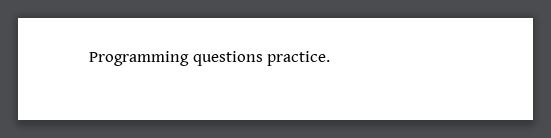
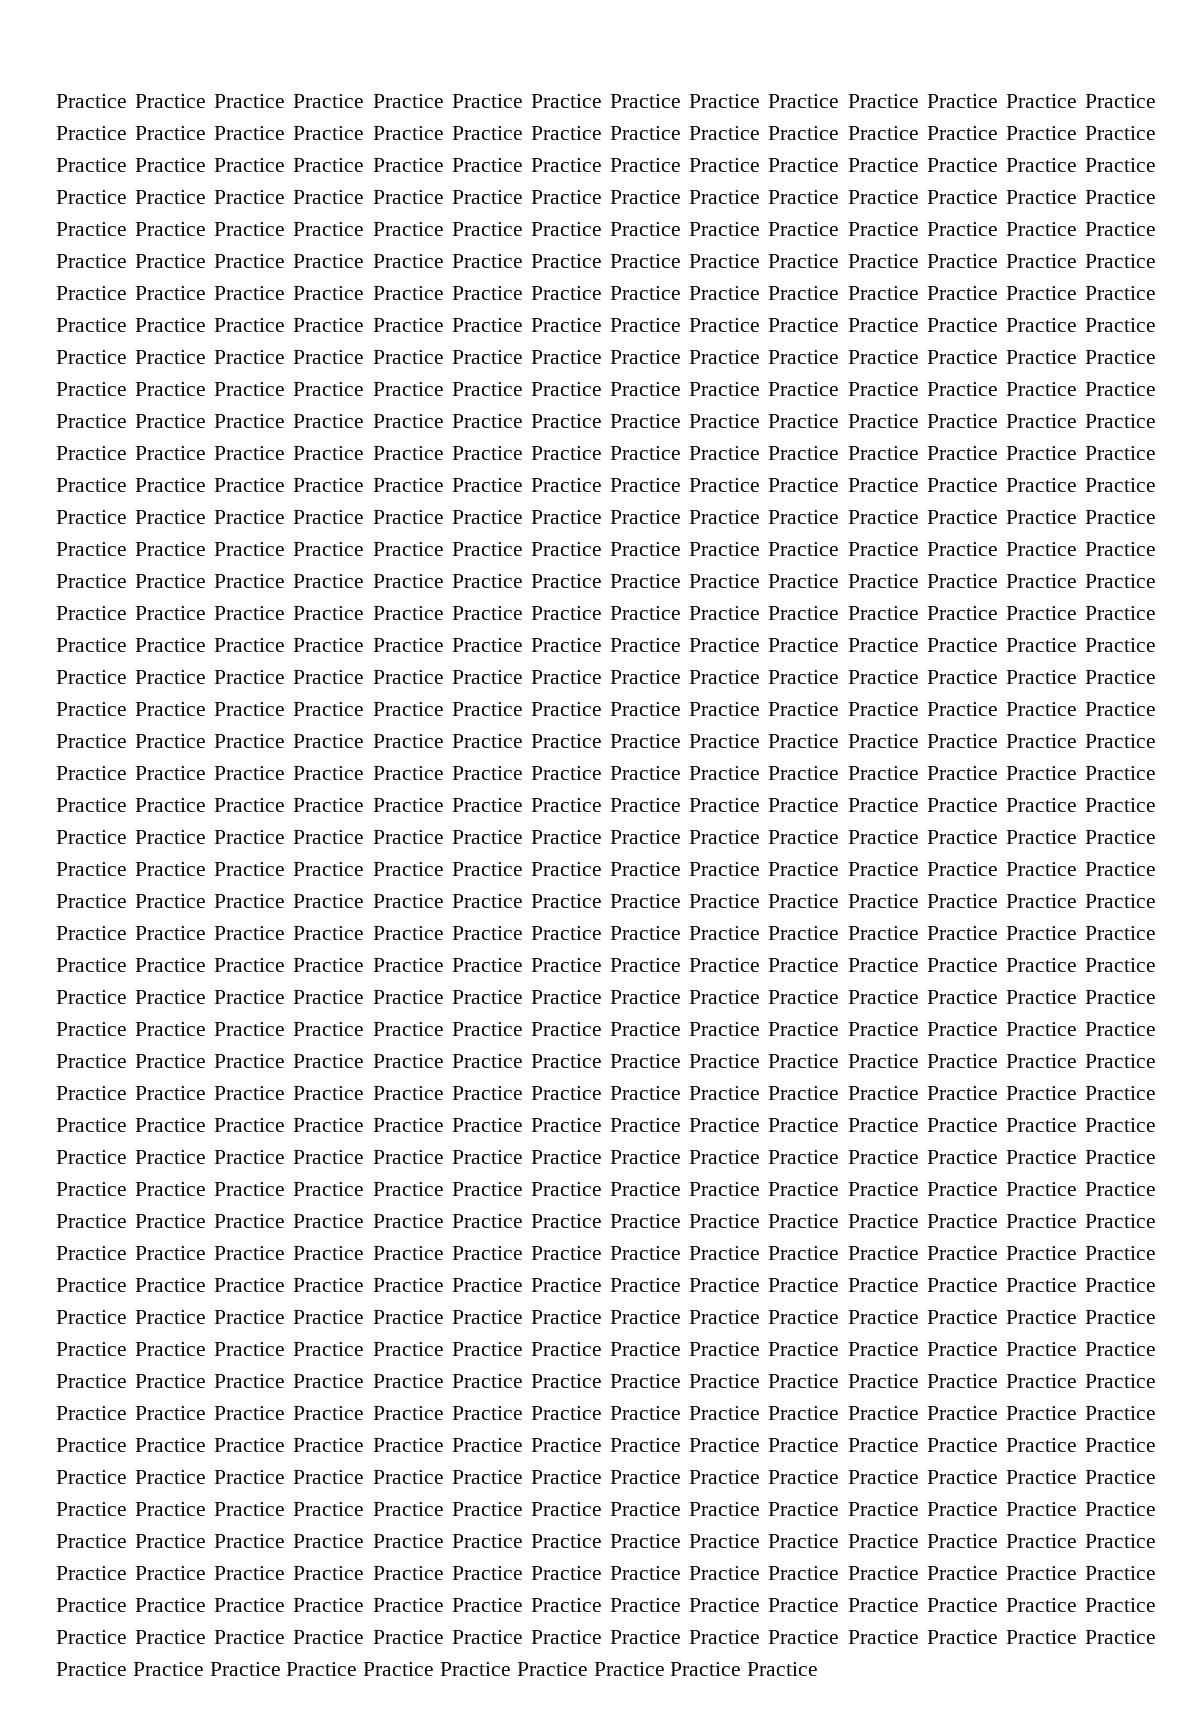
[89,51,331,66] Programming questions practice. -> [56,94,1156,108] [56,126,1156,140] [56,158,1156,172] [56,190,1156,204] [56,222,1156,236] [56,254,1156,268] [56,286,1156,300] [56,318,1156,332] [56,350,1156,364] [56,382,1156,396] [56,414,1156,428] [56,446,1156,460] [56,478,1156,492] [56,510,1156,524] [56,542,1156,556] [56,574,1156,588] [56,606,1156,620] [56,638,1156,652] [56,670,1156,684] [56,702,1156,716] [56,734,1156,748] [56,766,1156,780] [56,798,1156,812] [56,830,1156,844] [56,862,1156,876] [56,894,1156,908] [56,926,1156,940] [56,958,1156,972] [56,990,1156,1004] [56,1022,1156,1036] [56,1054,1156,1068] [56,1086,1156,1100] [56,1118,1156,1132] [56,1150,1156,1164] [56,1182,1156,1196] [56,1214,1156,1228] [56,1246,1156,1260] [56,1278,1156,1292] [56,1310,1156,1324] [56,1342,1156,1356] [56,1374,1156,1388] [56,1406,1156,1420] [56,1438,1156,1452] [56,1470,1156,1484] [56,1502,1156,1516] [56,1534,1156,1548] [56,1566,1156,1580] [56,1598,1156,1612] [56,1630,1156,1644] [56,1662,819,1676] Practice Practice Practice Practice Practice Practice Practice Practice Practice Practice Practice Practice Practice Practice Practice Practice Practice Practice Practice Practice Practice Practice Practice Practice Practice Practice Practice Practice Practice Practice Practice Practice Practice Practice Practice Practice Practice Practice Practice Practice Practice Practice Practice Practice Practice Practice Practice Practice Practice Practice Practice Practice Practice Practice Practice Practice Practice Practice Practice Practice Practice Practice Practice Practice Practice Practice Practice Practice Practice Practice Practice Practice Practice Practice Practice Practice Practice Practice Practice Practice Practice Practice Practice Practice Practice Practice Practice Practice Practice Practice Practice Practice Practice Practice Practice Practice Practice Practice Practice Practice Practice Practice Practice Practice Practice Practice Practice Practice Practice Practice Practice Practice Practice Practice Practice Practice Practice Practice Practice Practice Practice Practice Practice Practice Practice Practice Practice Practice Practice Practice Practice Practice Practice Practice Practice Practice Practice Practice Practice Practice Practice Practice Practice Practice Practice Practice Practice Practice Practice Practice Practice Practice Practice Practice Practice Practice Practice Practice Practice Practice Practice Practice Practice Practice Practice Practice Practice Practice Practice Practice Practice Practice Practice Practice Practice Practice Practice Practice Practice Practice Practice Practice Practice Practice Practice Practice Practice Practice Practice Practice Practice Practice Practice Practice Practice Practice Practice Practice Practice Practice Practice Practice Practice Practice Practice Practice Practice Practice Practice Practice Practice Practice Practice Practice Practice Practice Practice Practice Practice Practice Practice Practice Practice Practice Practice Practice Practice Practice Practice Practice Practice Practice Practice Practice Practice Practice Practice Practice Practice Practice Practice Practice Practice Practice Practice Practice Practice Practice Practice Practice Practice Practice Practice Practice Practice Practice Practice Practice Practice Practice Practice Practice Practice Practice Practice Practice Practice Practice Practice Practice Practice Practice Practice Practice Practice Practice Practice Practice Practice Practice Practice Practice Practice Practice Practice Practice Practice Practice Practice Practice Practice Practice Practice Practice Practice Practice Practice Practice Practice Practice Practice Practice Practice Practice Practice Practice Practice Practice Practice Practice Practice Practice Practice Practice Practice Practice Practice Practice Practice Practice Practice Practice Practice Practice Practice Practice Practice Practice Practice Practice Practice Practice Practice Practice Practice Practice Practice Practice Practice Practice Practice Practice Practice Practice Practice Practice Practice Practice Practice Practice Practice Practice Practice Practice Practice Practice Practice Practice Practice Practice Practice Practice Practice Practice Practice Practice Practice Practice Practice Practice Practice Practice Practice Practice Practice Practice Practice Practice Practice Practice Practice Practice Practice Practice Practice Practice Practice Practice Practice Practice Practice Practice Practice Practice Practice Practice Practice Practice Practice Practice Practice Practice Practice Practice Practice Practice Practice Practice Practice Practice Practice Practice Practice Practice Practice Practice Practice Practice Practice Practice Practice Practice Practice Practice Practice Practice Practice Practice Practice Practice Practice Practice Practice Practice Practice Practice Practice Practice Practice Practice Practice Practice Practice Practice Practice Practice Practice Practice Practice Practice Practice Practice Practice Practice Practice Practice Practice Practice Practice Practice Practice Practice Practice Practice Practice Practice Practice Practice Practice Practice Practice Practice Practice Practice Practice Practice Practice Practice Practice Practice Practice Practice Practice Practice Practice Practice Practice Practice Practice Practice Practice Practice Practice Practice Practice Practice Practice Practice Practice Practice Practice Practice Practice Practice Practice Practice Practice Practice Practice Practice Practice Practice Practice Practice Practice Practice Practice Practice Practice Practice Practice Practice Practice Practice Practice Practice Practice Practice Practice Practice Practice Practice Practice Practice Practice Practice Practice Practice Practice Practice Practice Practice Practice Practice Practice Practice Practice Practice Practice Practice Practice Practice Practice Practice Practice Practice Practice Practice Practice Practice Practice Practice Practice Practice Practice Practice Practice Practice Practice Practice Practice Practice Practice Practice Practice Practice Practice Practice Practice Practice Practice Practice Practice Practice Practice Practice Practice Practice Practice Practice Practice Practice Practice Practice Practice Practice Practice Practice Practice Practice Practice Practice Practice Practice Practice Practice Practice Practice Practice Practice Practice Practice Practice Practice Practice Practice Practice Practice Practice Practice Practice Practice Practice Practice Practice Practice Practice Practice Practice Practice Practice Practice Practice Practice Practice Practice Practice Practice Practice Practice Practice Practice Practice Practice Practice Practice Practice Practice Practice Practice Practice Practice Practice Practice Practice Practice Practice Practice Practice Practice Practice Practice Practice Practice Practice Practice Practice Practice Practice Practice Practice Practice Practice Practice Practice Practice Practice Practice Practice Practice Practice Practice Practice Practice Practice Practice Practice Practice Practice Practice Practice Practice Practice Practice Practice Practice

